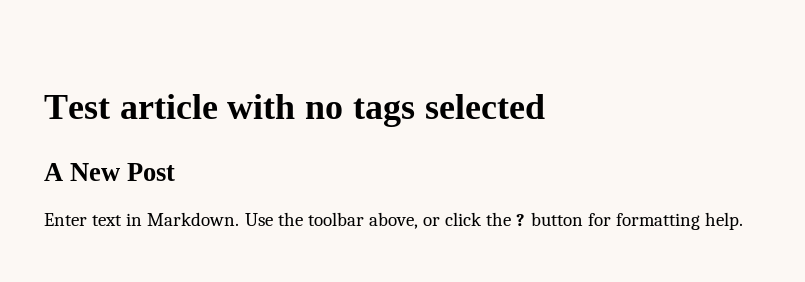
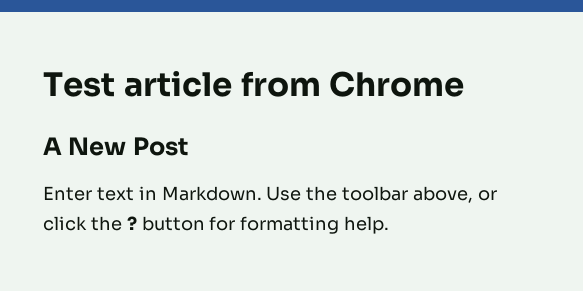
[227,94,545,127] with no tags selected -> [240,71,465,97] from Chrome

